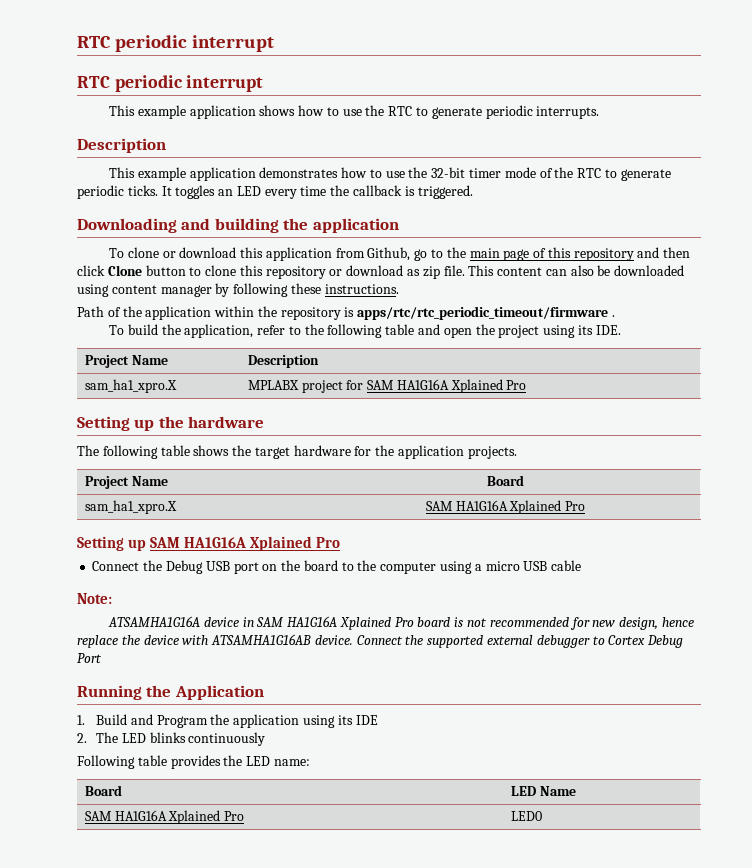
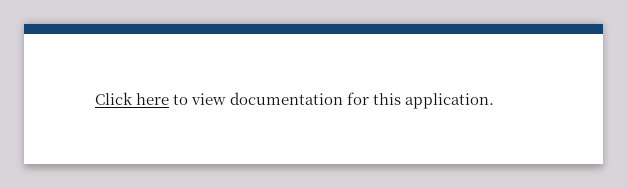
[77,35,275,52] [77,75,264,92] [108,105,600,119] [77,138,166,153] [108,167,671,181] [77,185,473,199] [77,218,399,233] [108,247,691,261] [77,265,685,279] [77,283,399,297] [77,306,616,320] [108,324,621,338] [84,355,168,368] [247,355,319,368] [84,379,177,393] [247,379,527,393] [77,416,265,431] [77,445,517,459] [84,476,168,489] [487,475,524,486] [84,500,177,514] [425,500,586,514] [77,536,341,551] [92,560,582,574] [77,593,112,604] [107,616,694,630] [77,634,684,648] [77,653,102,663] [77,685,264,700] [77,714,378,728] [77,732,266,746] [77,755,310,769] [84,785,122,796] [510,786,576,796] [84,810,245,824] [510,811,542,821] RTC periodic interrupt // RTC periodic interrupt // This example application shows how to use the RTC to generate periodic interrupts. // Description // This example application demonstrates how to use the 32-bit timer mode of the RTC to generate periodic ticks. It toggles an LED every time the callback is triggered. // Downloading and building the application // To clone or download this application from Github, go to the main page of this repository and then click Clone button to clone this repository or download as zip file. This content can also be downloaded using content manager by following these instructions. // Path of the application within the repository is apps/rtc/rtc_periodic_timeout/firmware . // To build the application, refer to the following table and open the project using its IDE. // Project Name | Description // sam_ha1_xpro.X | MPLABX project for SAM HA1G16A Xplained Pro // Setting up the hardware // The following table shows the target hardware for the application projects. // Project Name | Board // sam_ha1_xpro.X | SAM HA1G16A Xplained Pro // Setting up SAM HA1G16A Xplained Pro // Connect the Debug USB port on the board to the computer using a micro USB cable // Note: // ATSAMHA1G16A device in SAM HA1G16A Xplained Pro board is not recommended for new design, hence replace the device with ATSAMHA1G16AB device. Connect the supported external debugger to Cortex Debug Port // Running the Application // 1. Build and Program the application using its IDE // 2. The LED blinks continuously // Following table provides the LED name: // Board | LED Name // SAM HA1G16A Xplained Pro | LED0 -> [95,92,495,109] Click here to view documentation for this application.

